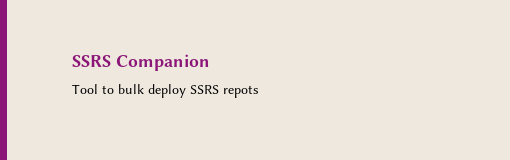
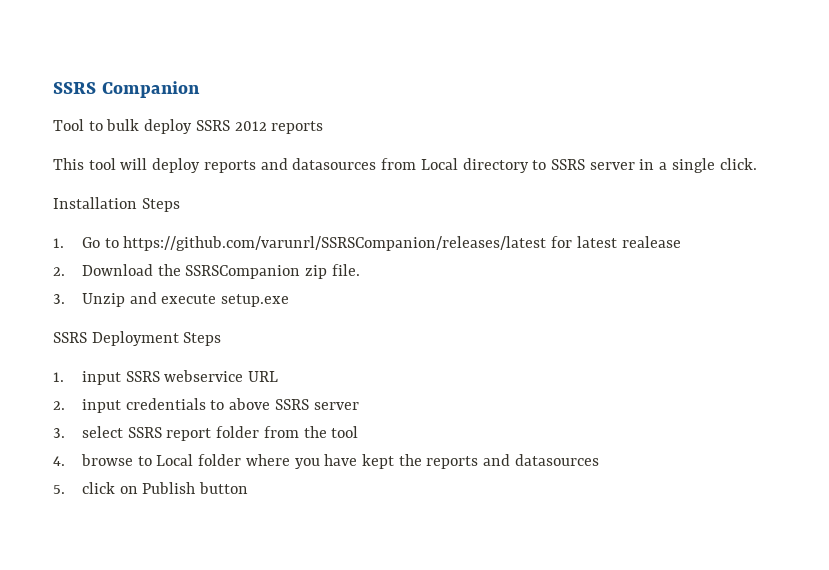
[223,85,259,98] repots -> [234,121,324,134] [53,158,757,173] [53,197,180,212] [53,236,681,251] [53,264,360,279] [53,292,290,307] [53,331,222,346] [53,370,279,385] [53,398,359,413] [53,426,359,441] [53,454,599,469] [53,482,249,494] 2012 reports // This tool will deploy reports and datasources from Local directory to SSRS server in a single click. // Installation Steps // 1. Go to https://github.com/varunrl/SSRSCompanion/releases/latest for latest realease // 2. Download the SSRSCompanion zip file. // 3. Unzip and execute setup.exe // SSRS Deployment Steps // 1. input SSRS webservice URL // 2. input credentials to above SSRS server // 3. select SSRS report folder from the tool // 4. browse to Local folder where you have kept the reports and datasources // 5. click on Publish button

